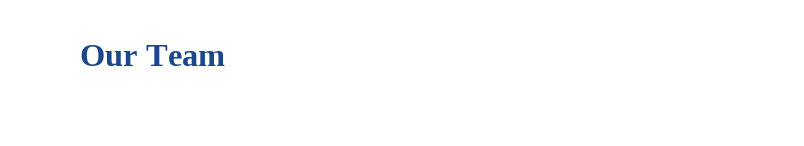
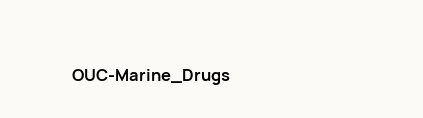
[80,45,225,66] Our Team -> [72,69,230,85] OUC-Marine_Drugs

